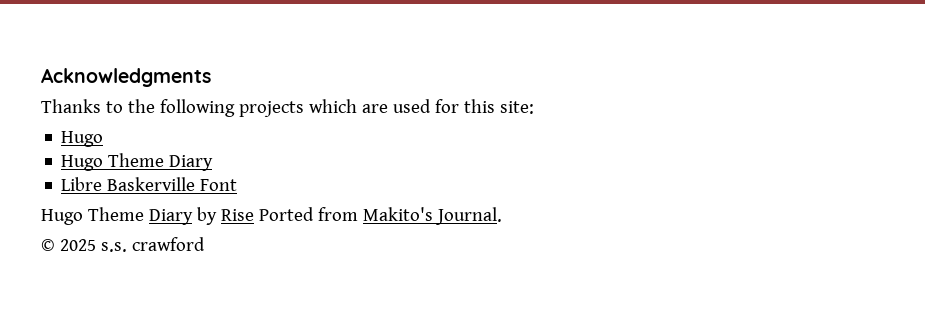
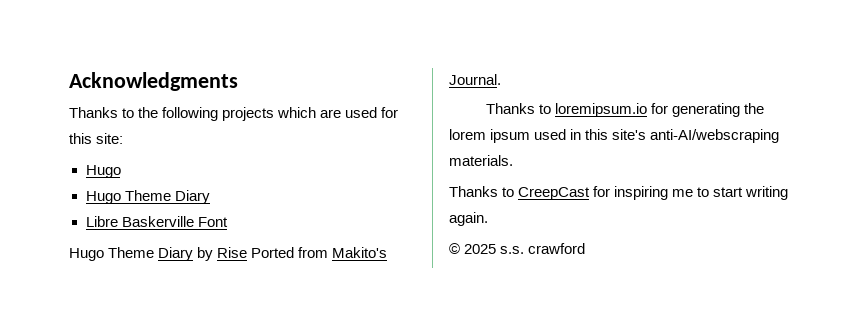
(502, 216) none -> [486,103,765,117] [449,129,780,143] [449,155,513,166] [449,186,789,200] [449,212,488,226] // Thanks to loremipsum.io for generating the lorem ipsum used in this site's anti-AI/webscraping materials. // Thanks to CreepCast for inspiring me to start writing again.

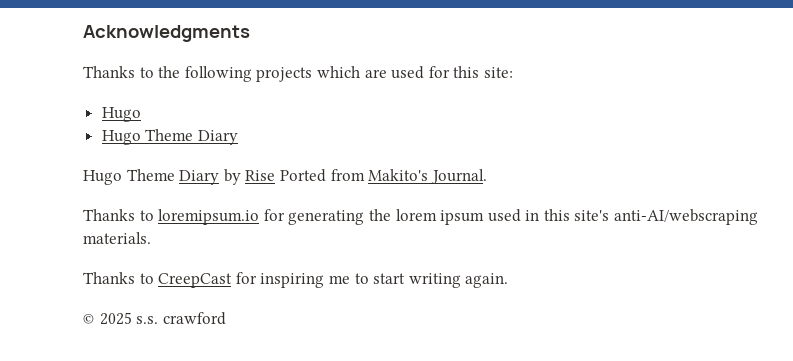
[85,216,228,227] // Libre Baskerville Font -> (238, 137) none

